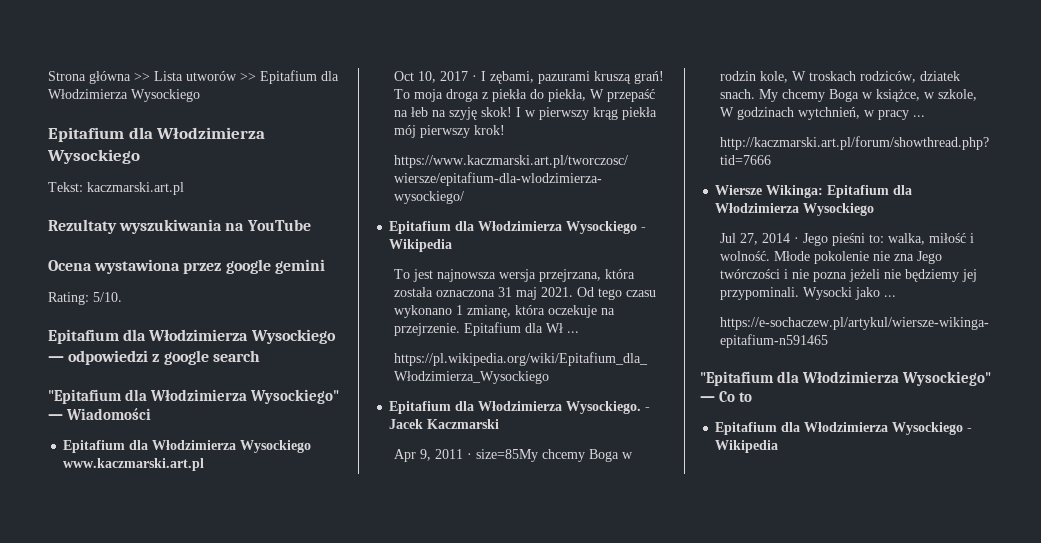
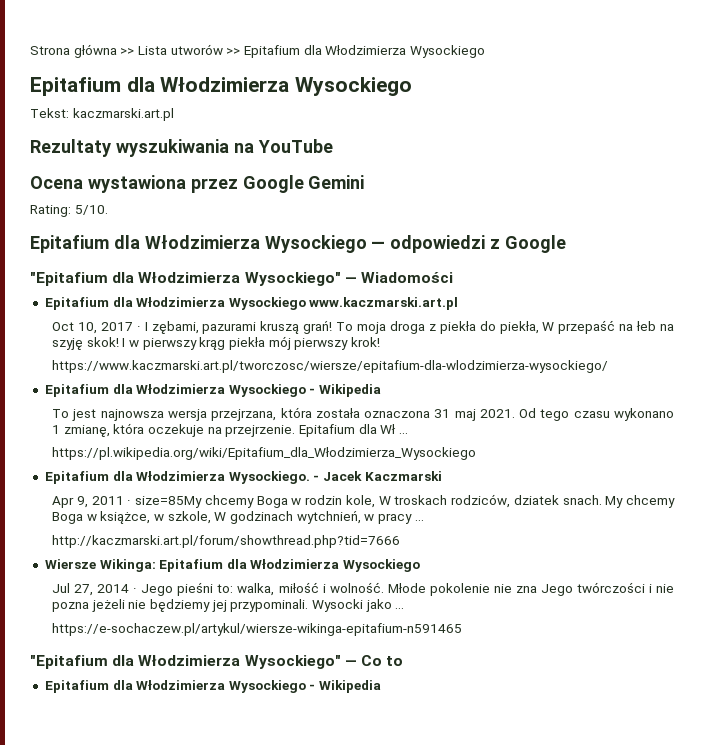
[225,259,325,274] google gemini -> [242,175,365,193] Google Gemini
[163,350,260,365] google search -> [505,235,567,253] Google

